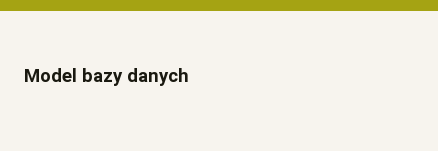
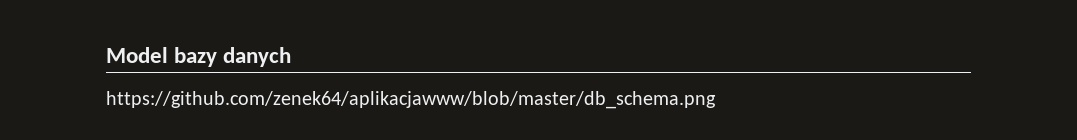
(189, 77) none -> [106,91,716,109] // https://github.com/zenek64/aplikacjawww/blob/master/db_schema.png

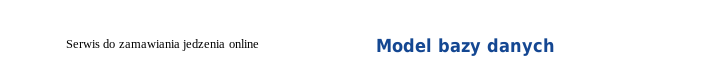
(106, 55) none -> [66,39,259,51] Serwis do zamawiania jedzenia online //
[106,91,716,109] // https://github.com/zenek64/aplikacjawww/blob/master/db_schema.png -> (555, 47) none

